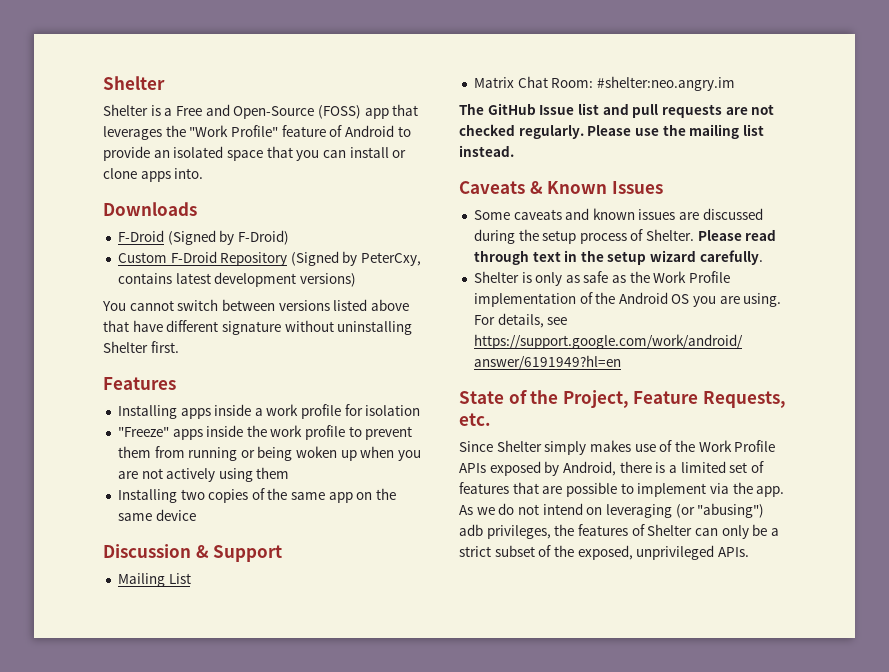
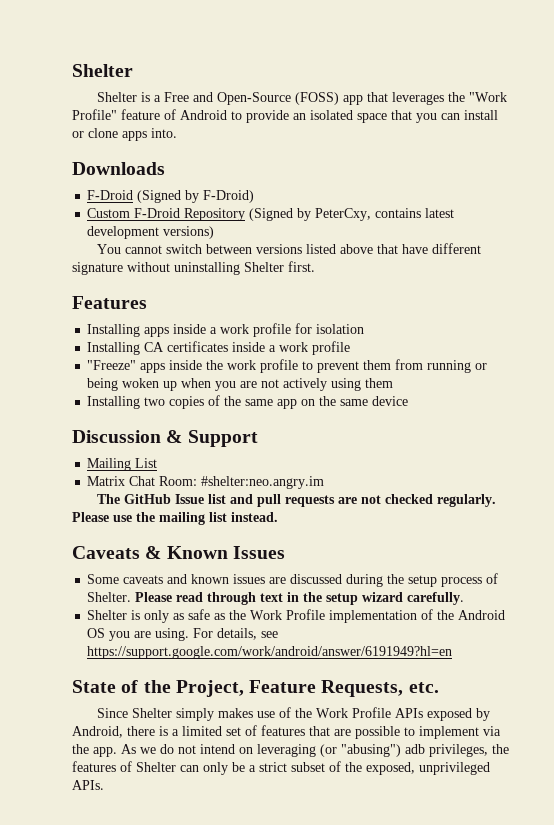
(421, 410) none -> [87,341,351,355] // Installing CA certificates inside a work profile

